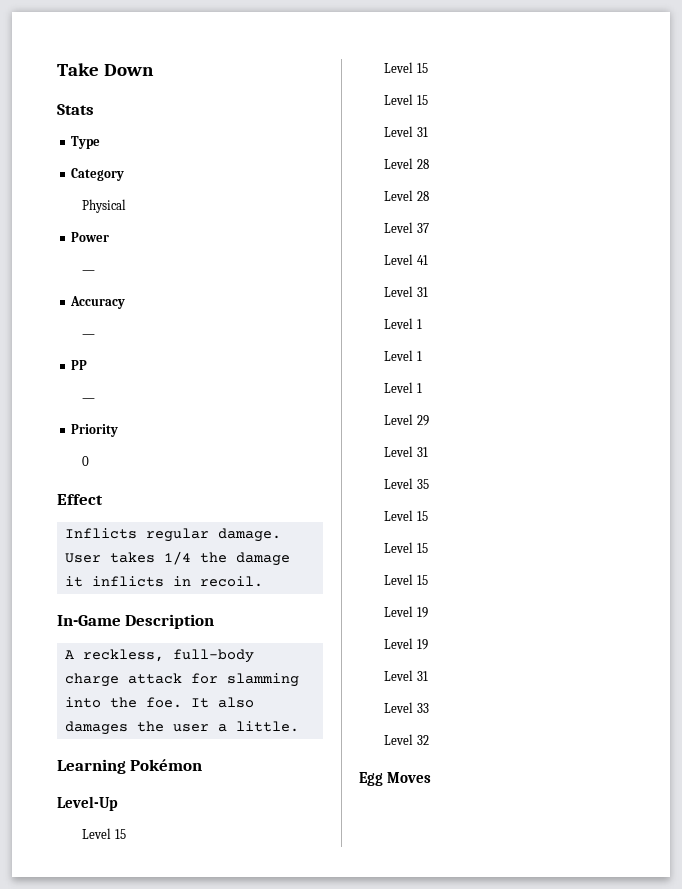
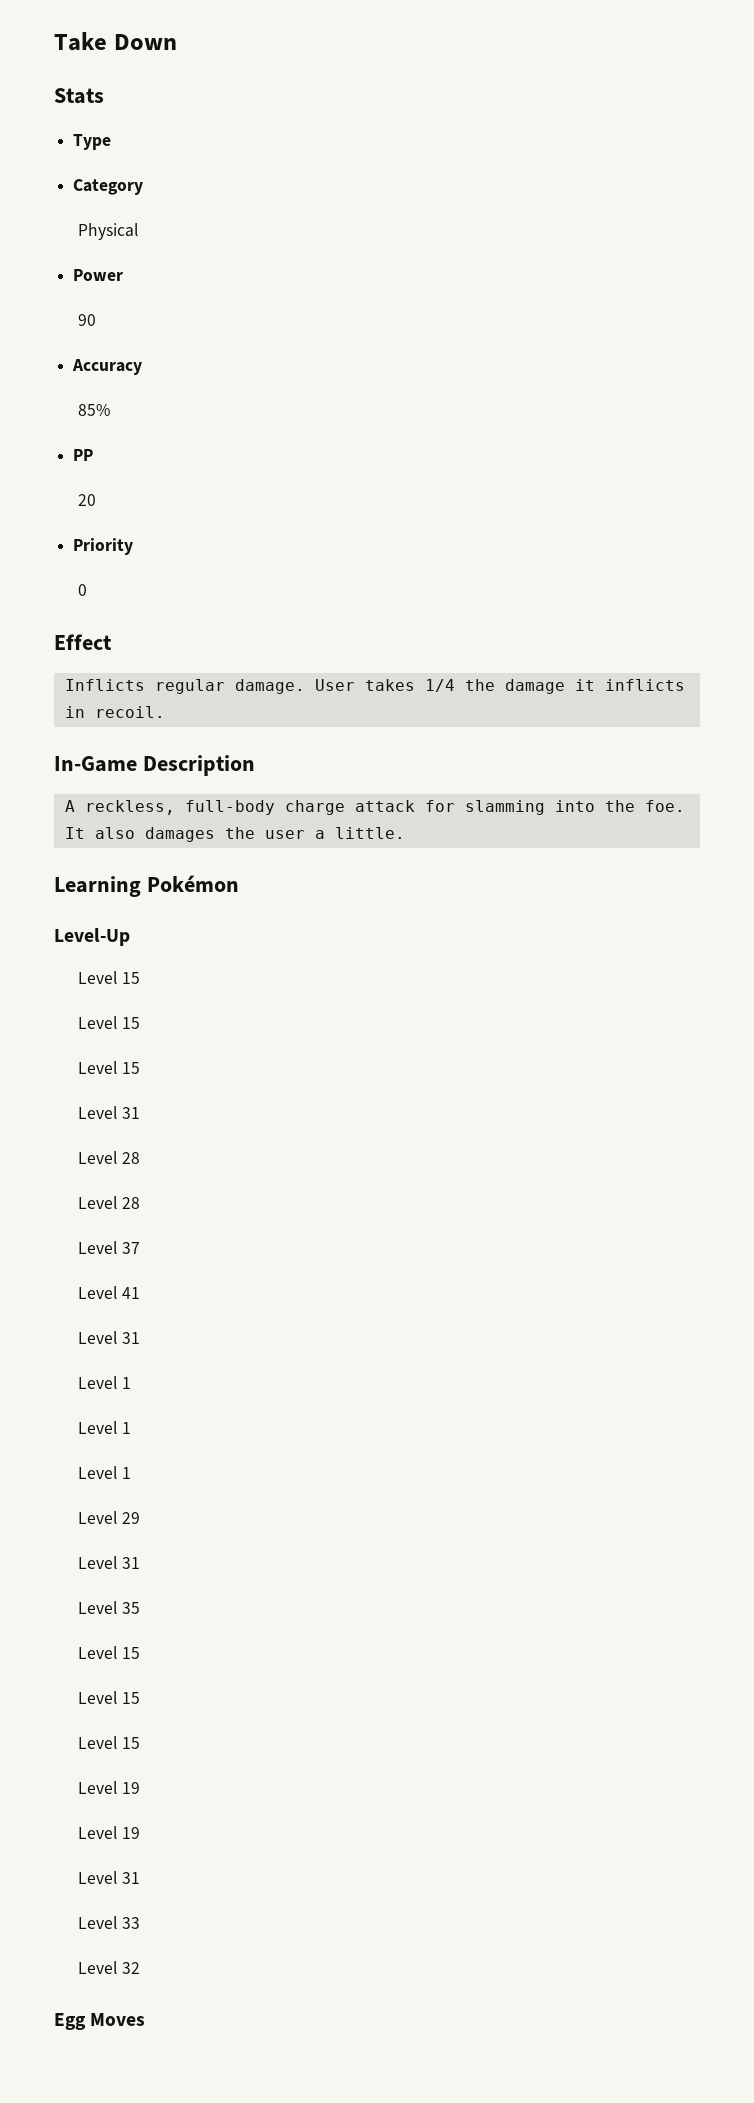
[82,270,96,274] — -> [77,314,96,326] 90
[82,334,96,338] — -> [77,404,110,416] 85%
[82,398,96,402] — -> [77,494,96,506] 20

